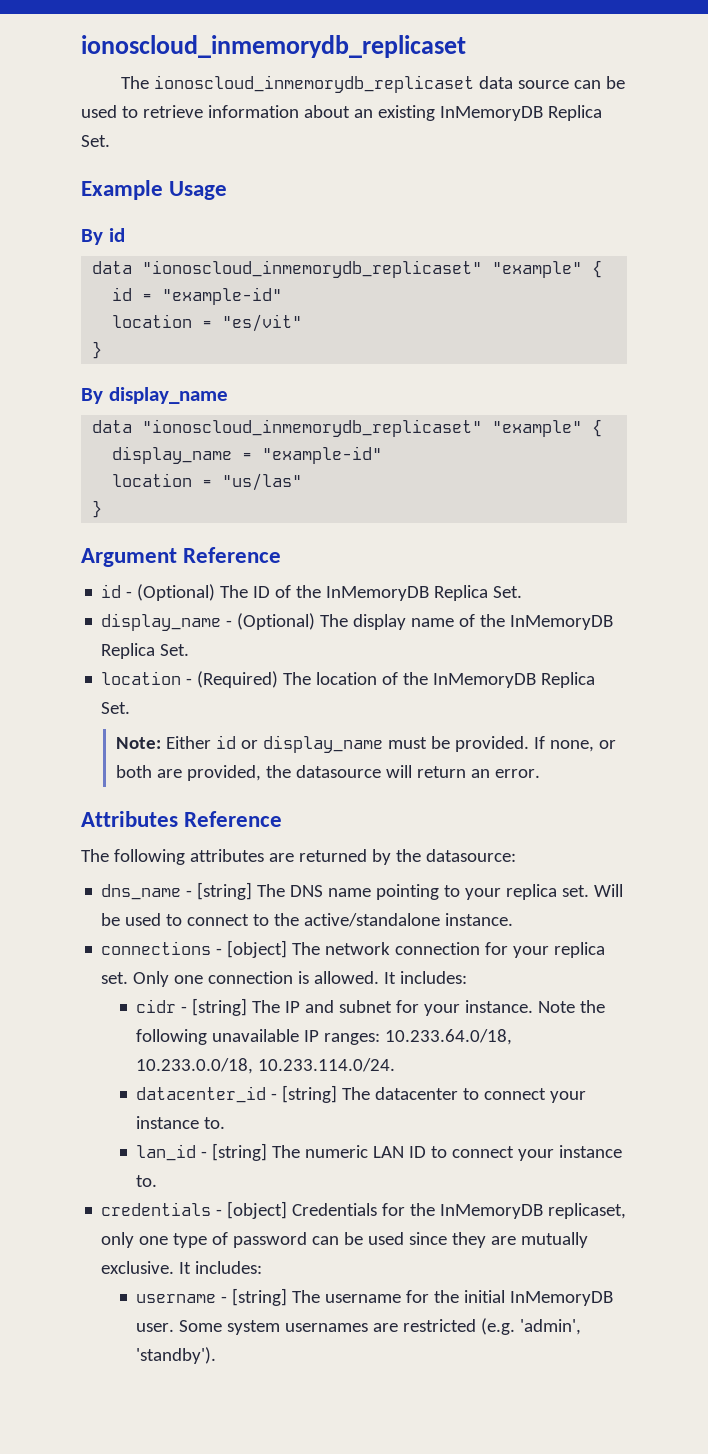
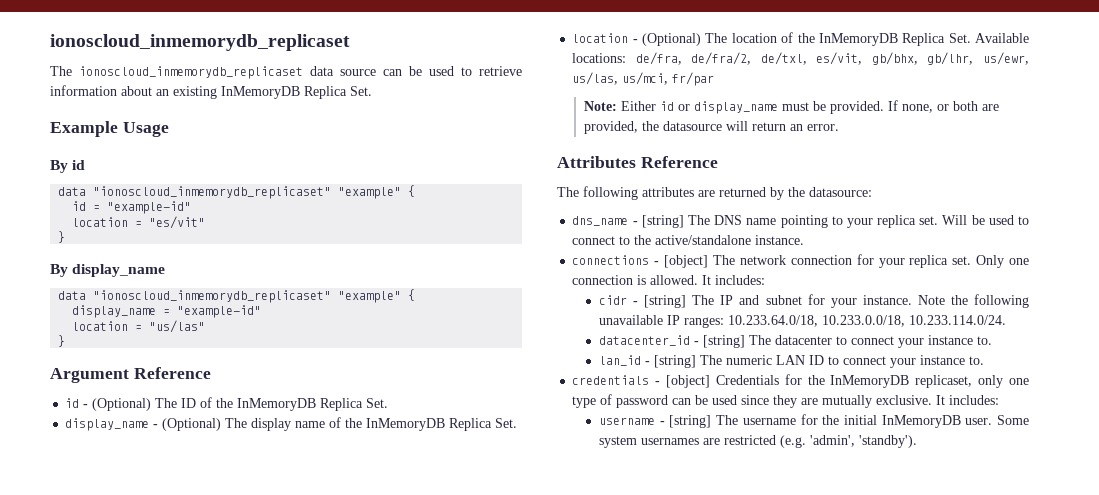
[197,671,279,688] (Required) -> [642,33,702,46] (Optional)
(131, 708) none -> [975,33,1029,43] [572,52,1029,65] [572,72,715,86] Available locations: de/fra, de/fra/2, de/txl, es/vit, gb/bhx, gb/lhr, us/ewr, us/las, us/mci, fr/par

